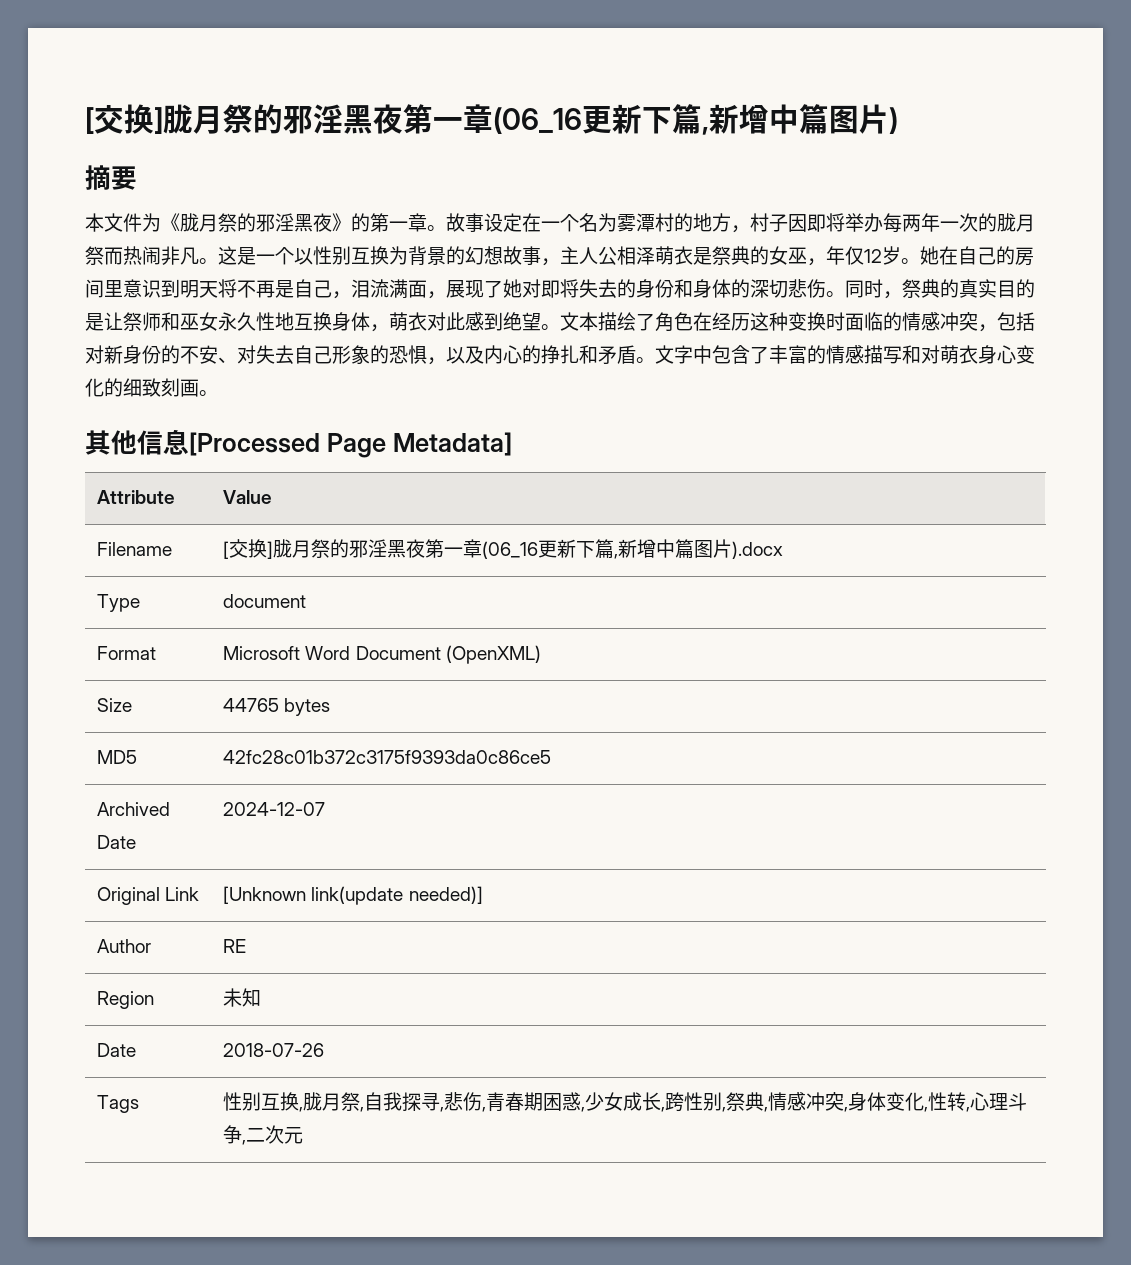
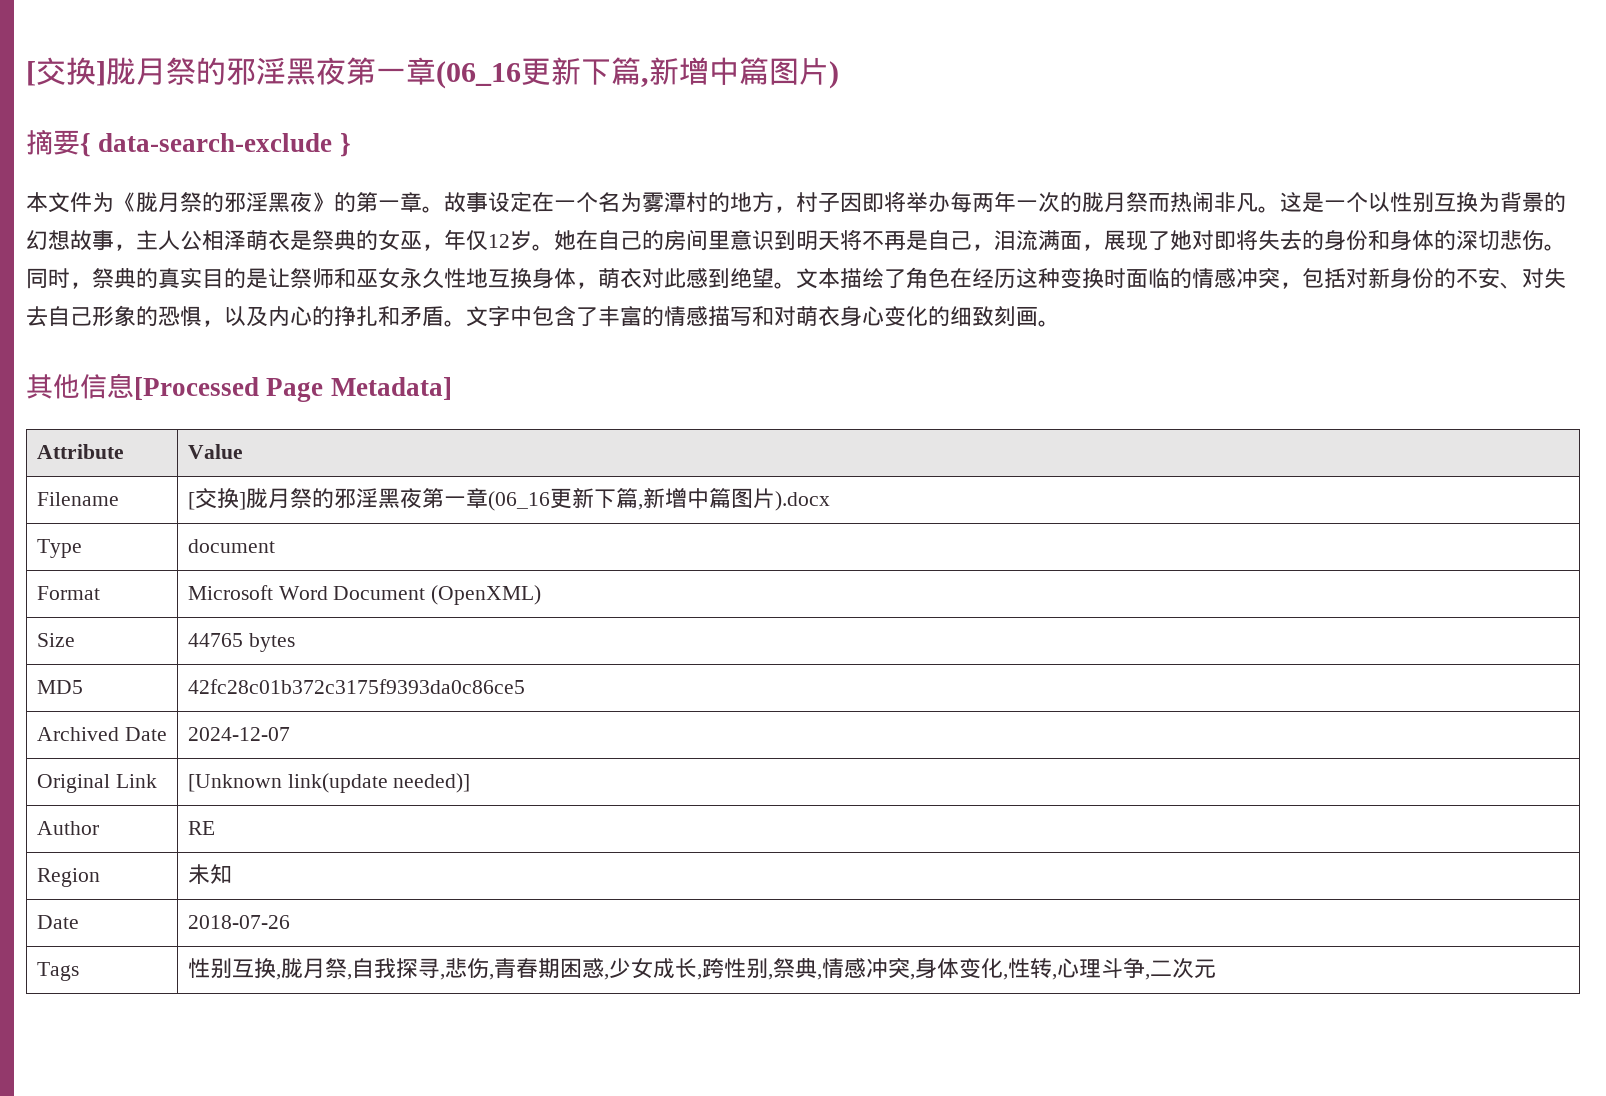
(137, 178) none -> [80,133,351,157] { data-search-exclude }

